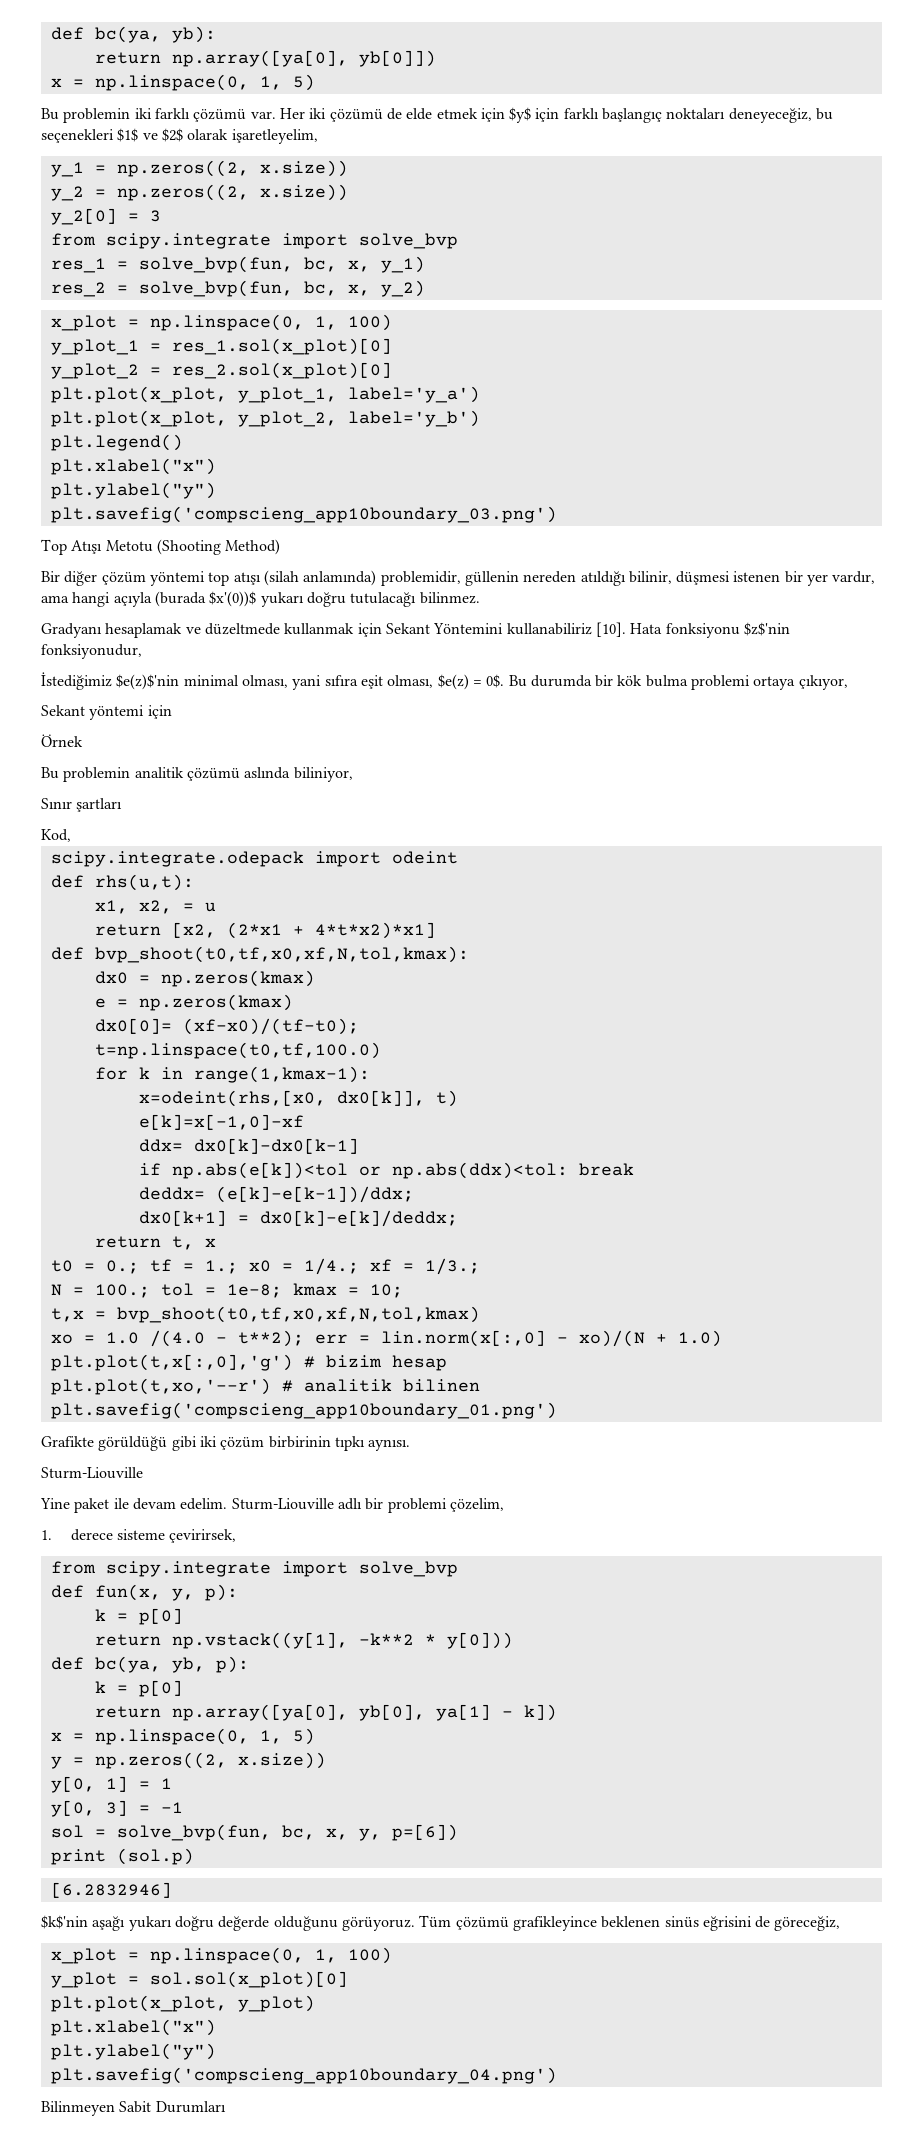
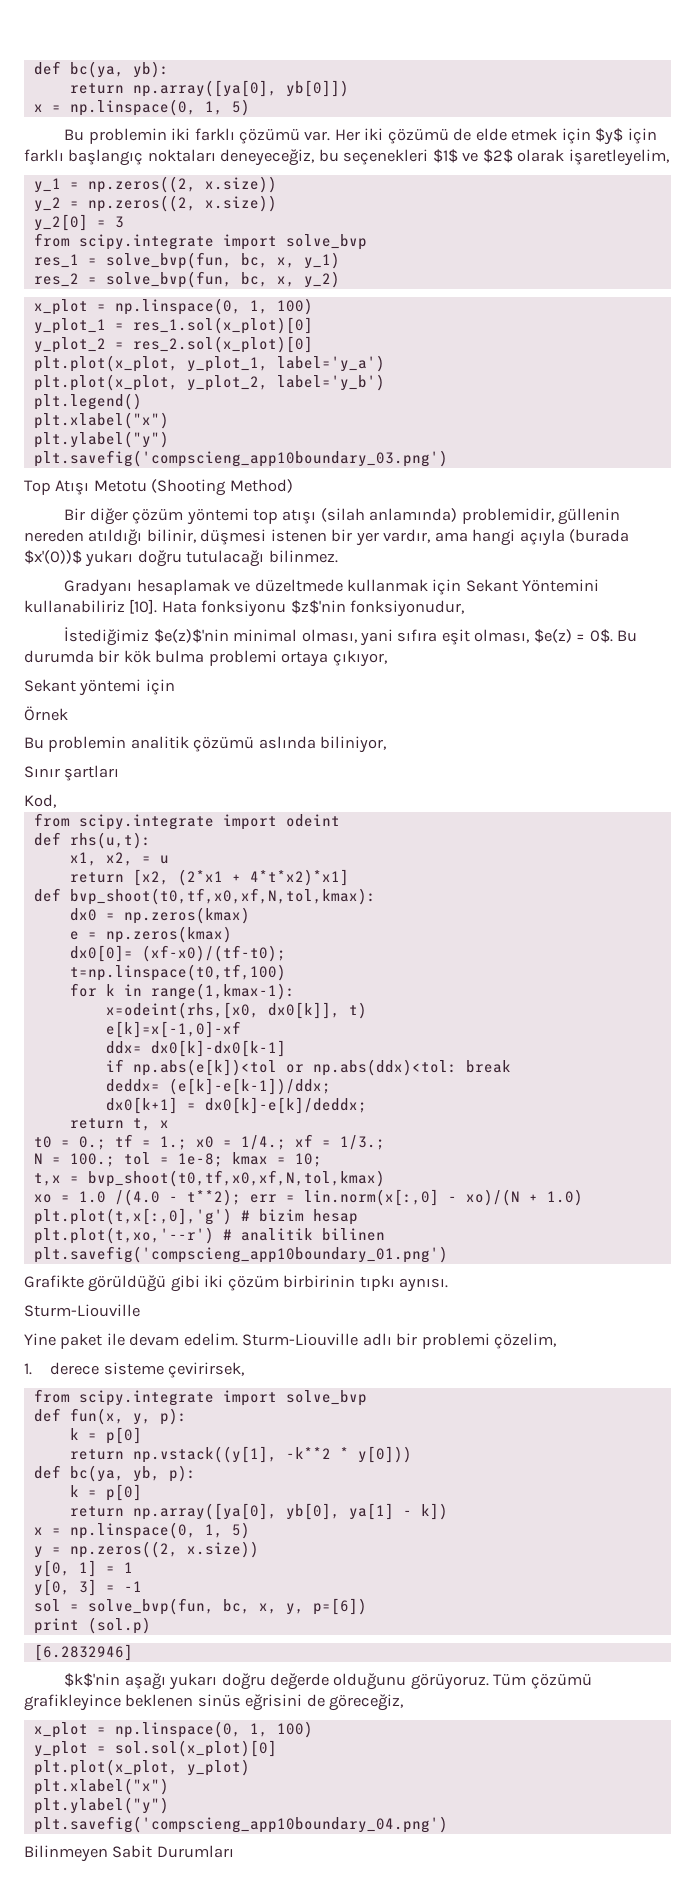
[50,851,304,867] scipy.integrate.odepack -> [33,813,214,830] from scipy.integrate
[94,1042,381,1059] t=np.linspace(t0,tf,100.0) -> [69,964,286,981] t=np.linspace(t0,tf,100)

